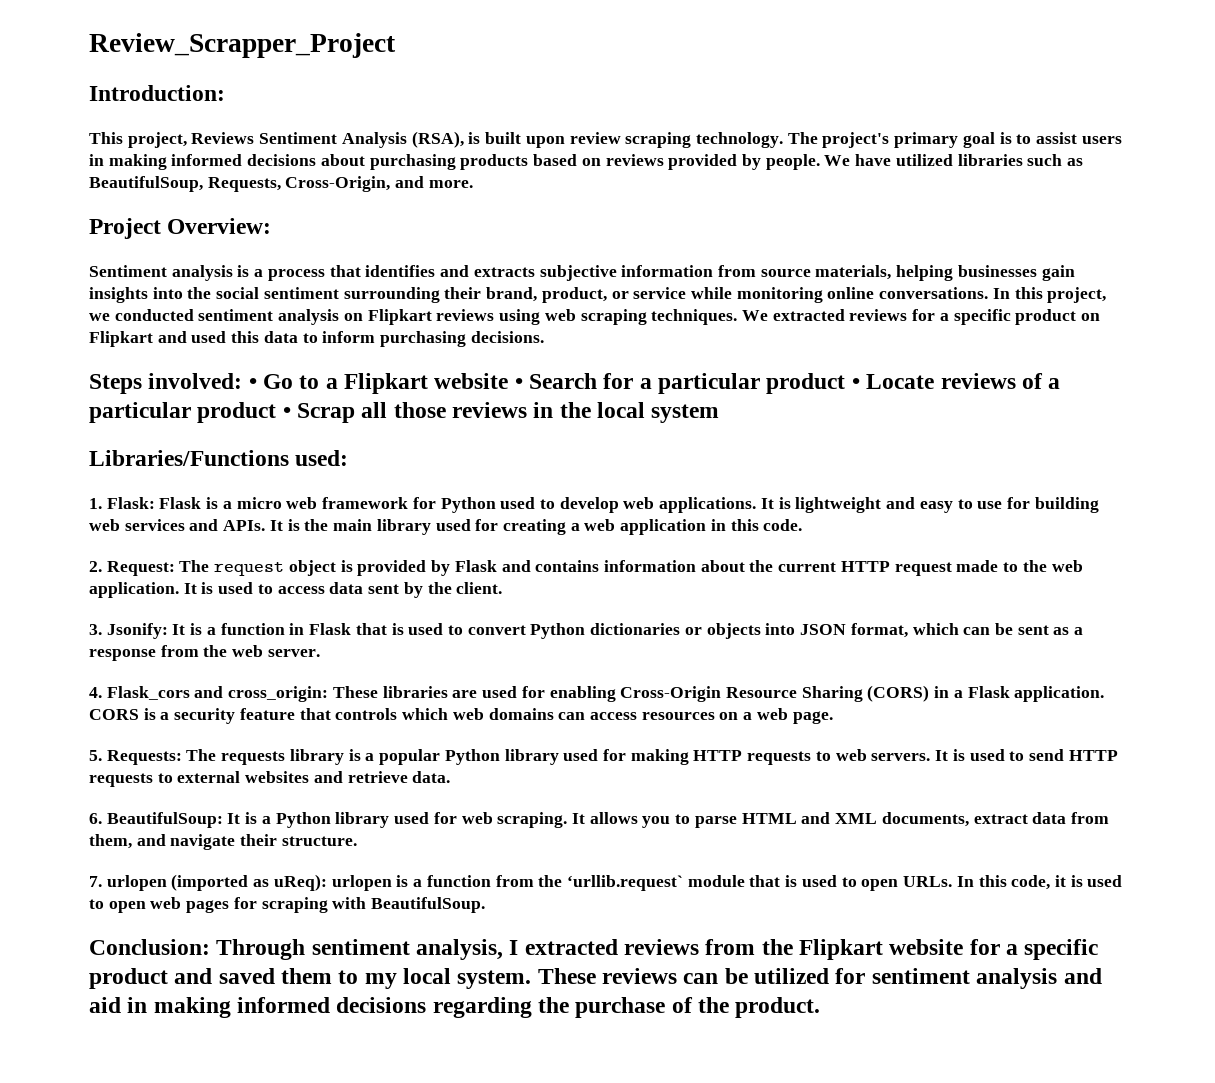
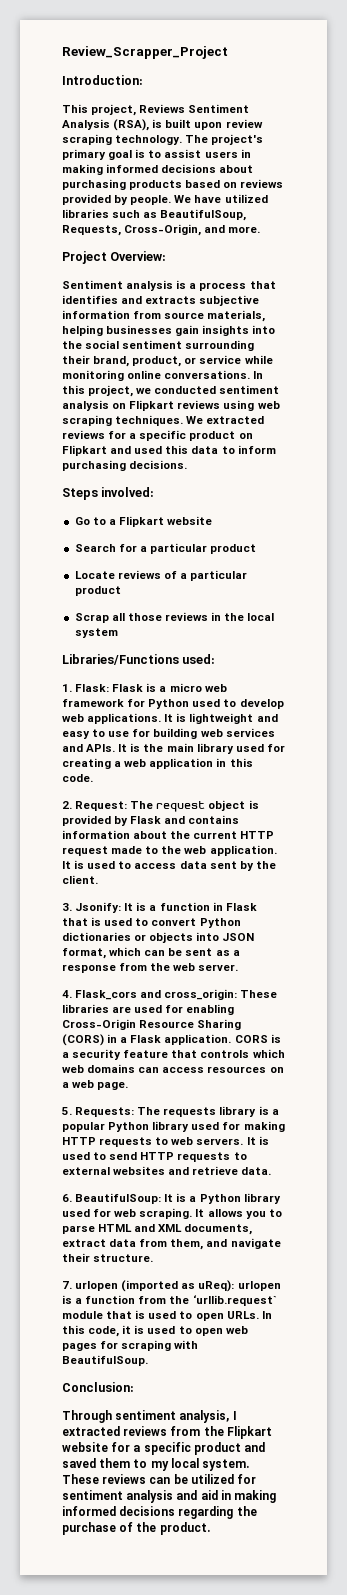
[248,378,257,389] • -> (155, 492) //
[514,378,523,389] • -> (213, 520) //
[851,378,860,389] • -> (257, 549) //
[282,407,291,418] • -> (121, 591) //
(210, 947) none -> (134, 1387) //

